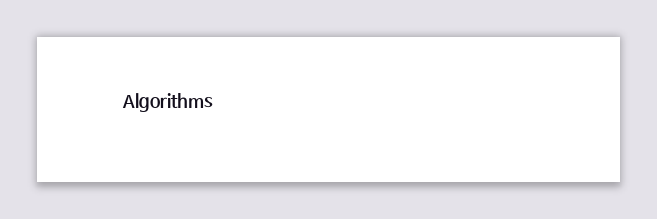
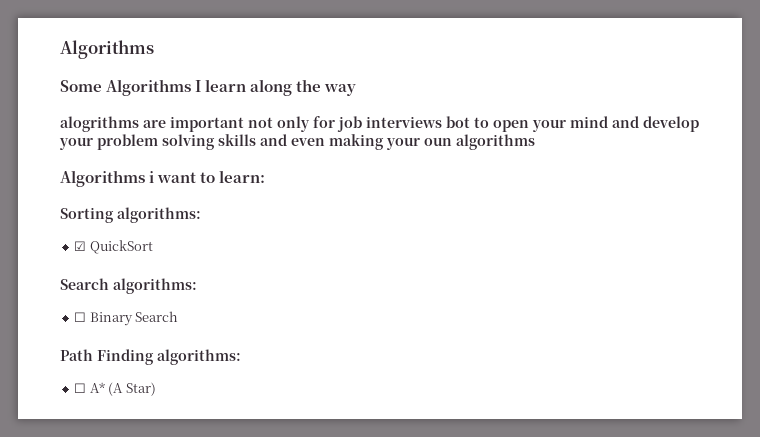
[122,93,213,112] Algorithms -> [60,40,154,59] [60,79,357,96] [60,116,699,132] [59,134,535,150] [60,170,266,187] [60,207,201,223] [74,240,153,254] [60,278,197,294] [74,311,179,326] [60,349,241,365] [74,382,156,396] Algorithms // Some Algorithms I learn along the way // alogrithms are important not only for job interviews bot to open your mind and develop your problem solving skills and even making your oun algorithms // Algorithms i want to learn: // Sorting algorithms: // ☑ QuickSort // Search algorithms: // ☐ Binary Search // Path Finding algorithms: // ☐ A* (A Star)

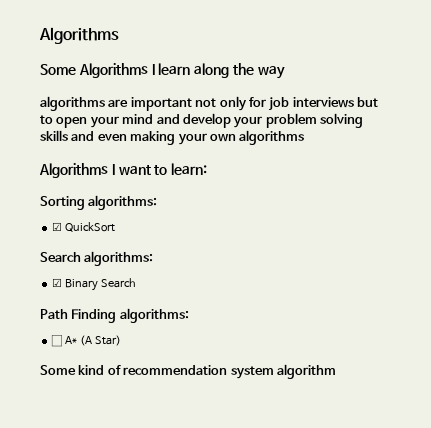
[60,116,139,132] alogrithms -> [40,96,105,111] algorithms
[446,116,470,128] bot -> [357,97,378,107] but
[424,137,452,146] oun -> [209,134,236,142] own
[149,171,155,183] i -> [111,164,115,175] I
[74,312,87,322] ☐ -> [52,278,63,287] ☑
(156, 389) none -> [40,364,336,379] // Some kind of recommendation system algorithm

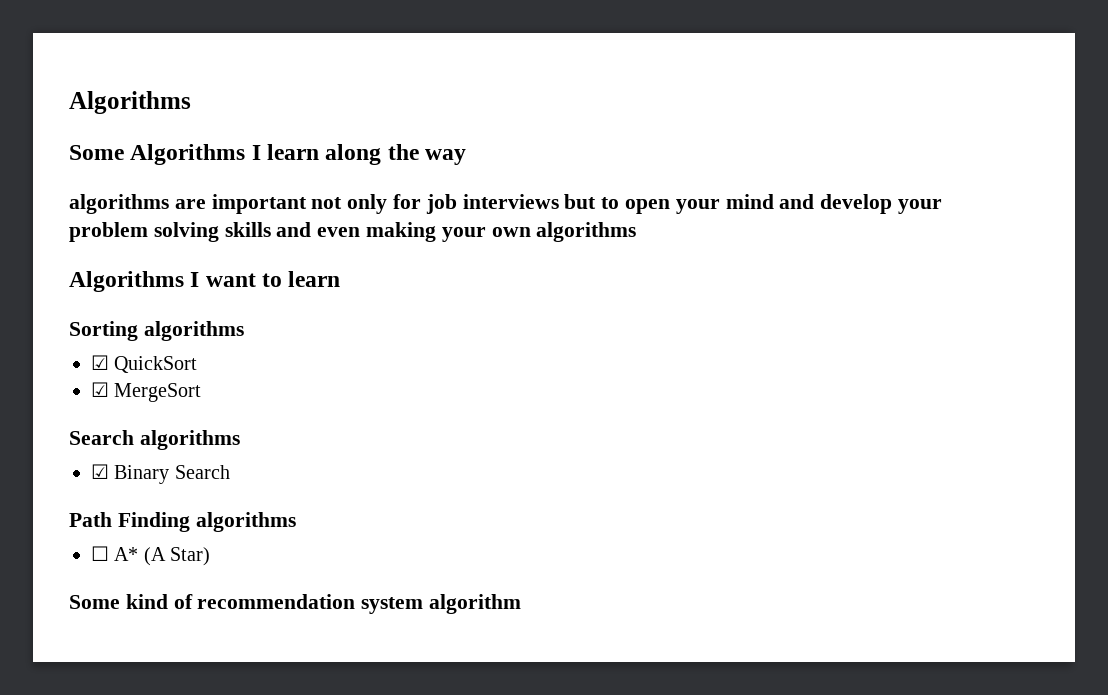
[171,163,208,175] learn: -> [288,271,341,287] learn
[88,195,158,210] algorithms: -> [143,321,244,341] algorithms
[40,251,154,266] // Search algorithms: -> [91,382,202,402] [69,430,240,450] // ☑ MergeSort // Search algorithms
[119,308,189,323] algorithms: -> [195,512,296,532] algorithms

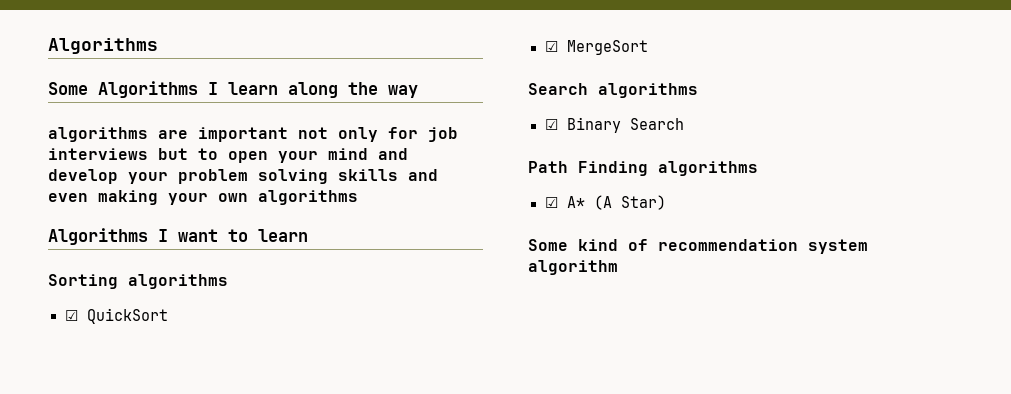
[91,546,109,561] ☐ -> [544,197,558,208] ☑

